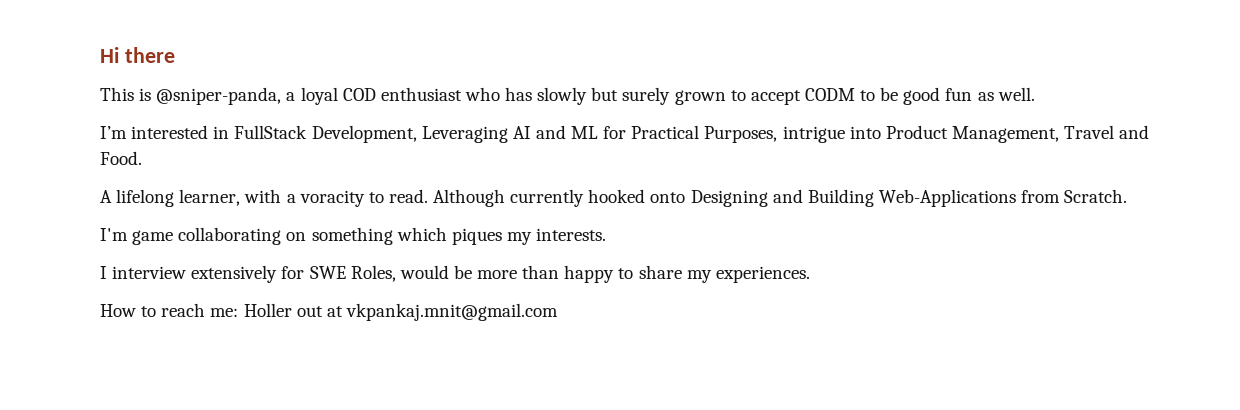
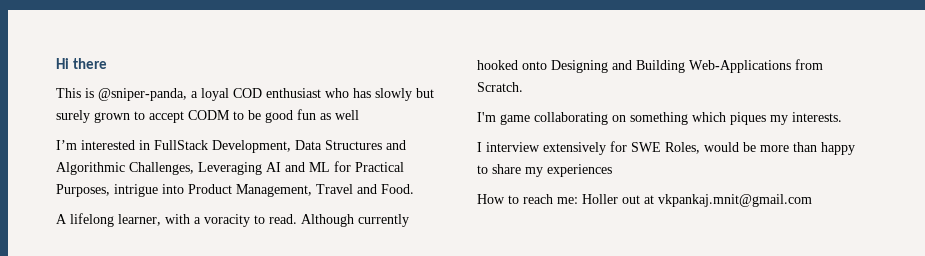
[997,87,1035,101] well. -> [335,110,359,120] well
(417, 134) none -> [295,140,406,150] [56,162,194,175] Data Structures and Algorithmic Challenges,
[715,266,810,283] experiences. -> [547,164,612,177] experiences

